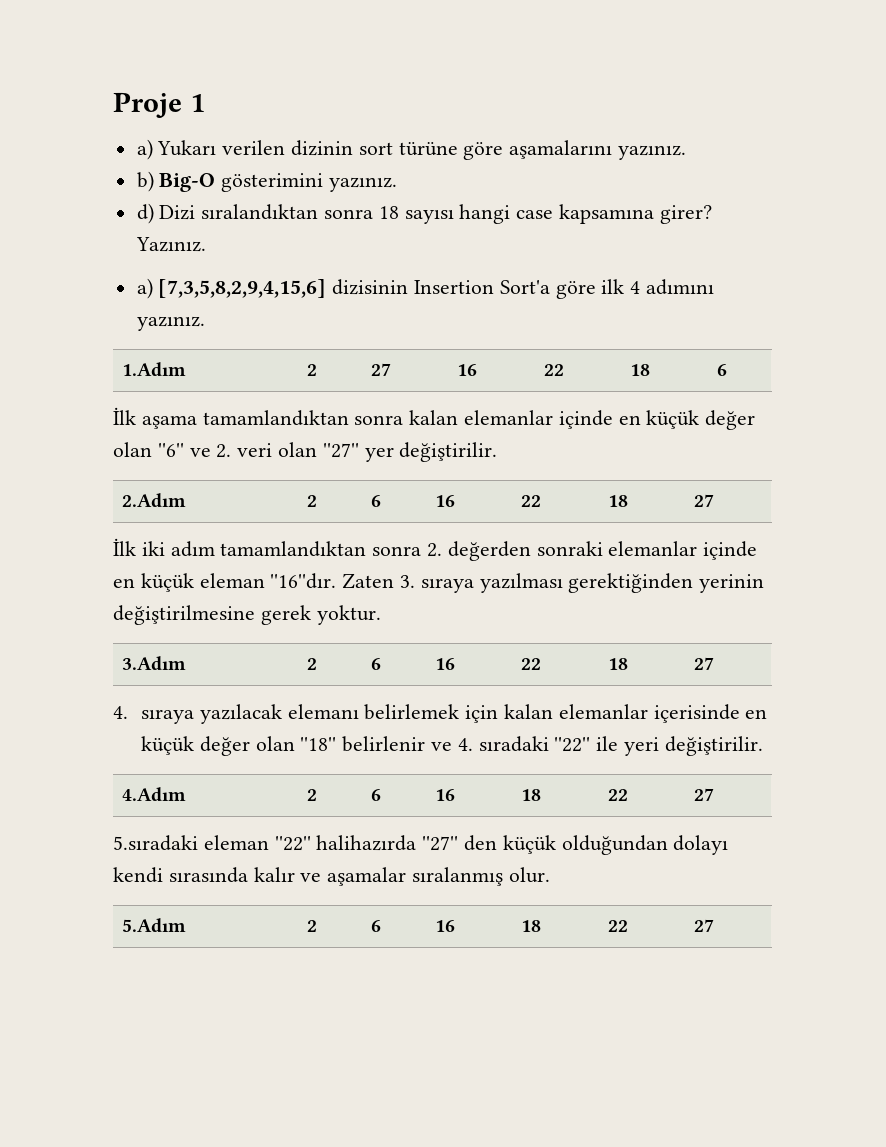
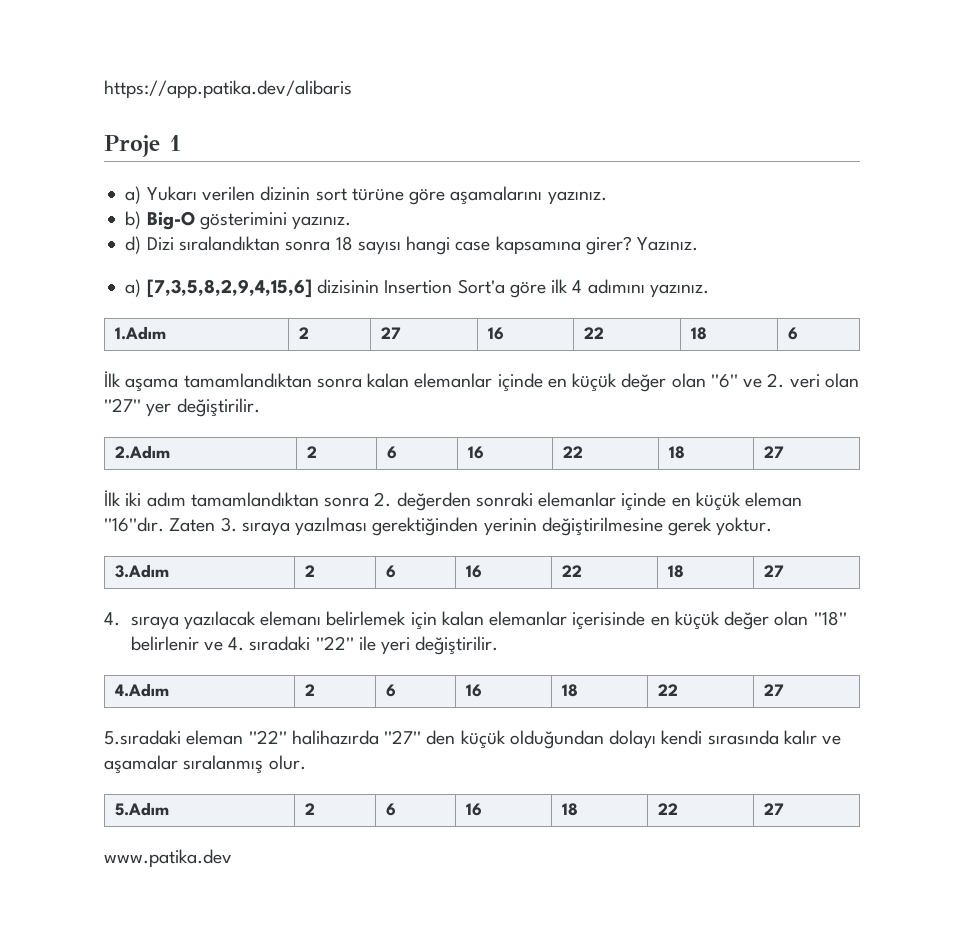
(113, 105) none -> [104,80,352,99] https://app.patika.dev/alibaris //
(714, 925) none -> [104,849,232,868] // www.patika.dev

